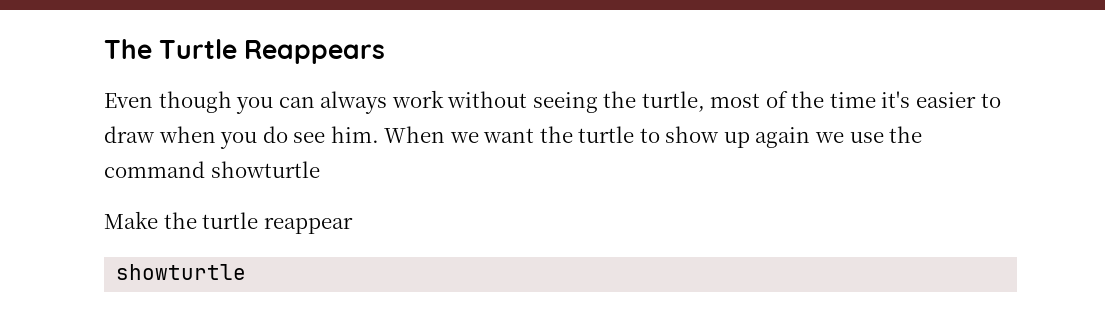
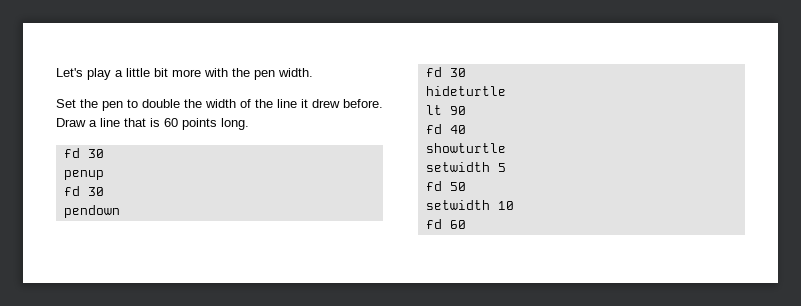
[104,39,386,64] [104,90,1001,114] [104,126,923,149] [104,161,320,178] [104,211,353,234] [116,264,247,280] The Turtle Reappears // Even though you can always work without seeing the turtle, most of the time it's easier to draw when you do see him. When we want the turtle to show up again we use the command showturtle // Make the turtle reappear // showturtle -> [56,68,313,80] [56,99,383,111] [56,118,249,130] [63,148,104,158] [63,170,104,180] [63,186,104,196] [63,205,120,218] [425,67,466,77] [425,86,506,96] [425,105,466,115] [425,124,466,134] [425,143,506,153] [425,162,506,172] [425,181,466,191] [425,200,514,210] [425,219,466,229] Let's play a little bit more with the pen width. // Set the pen to double the width of the line it drew before. Draw a line that is 60 points long. // fd 30 // penup // fd 30 // pendown // fd 30 // hideturtle // lt 90 // fd 40 // showturtle // setwidth 5 // fd 50 // setwidth 10 // fd 60

